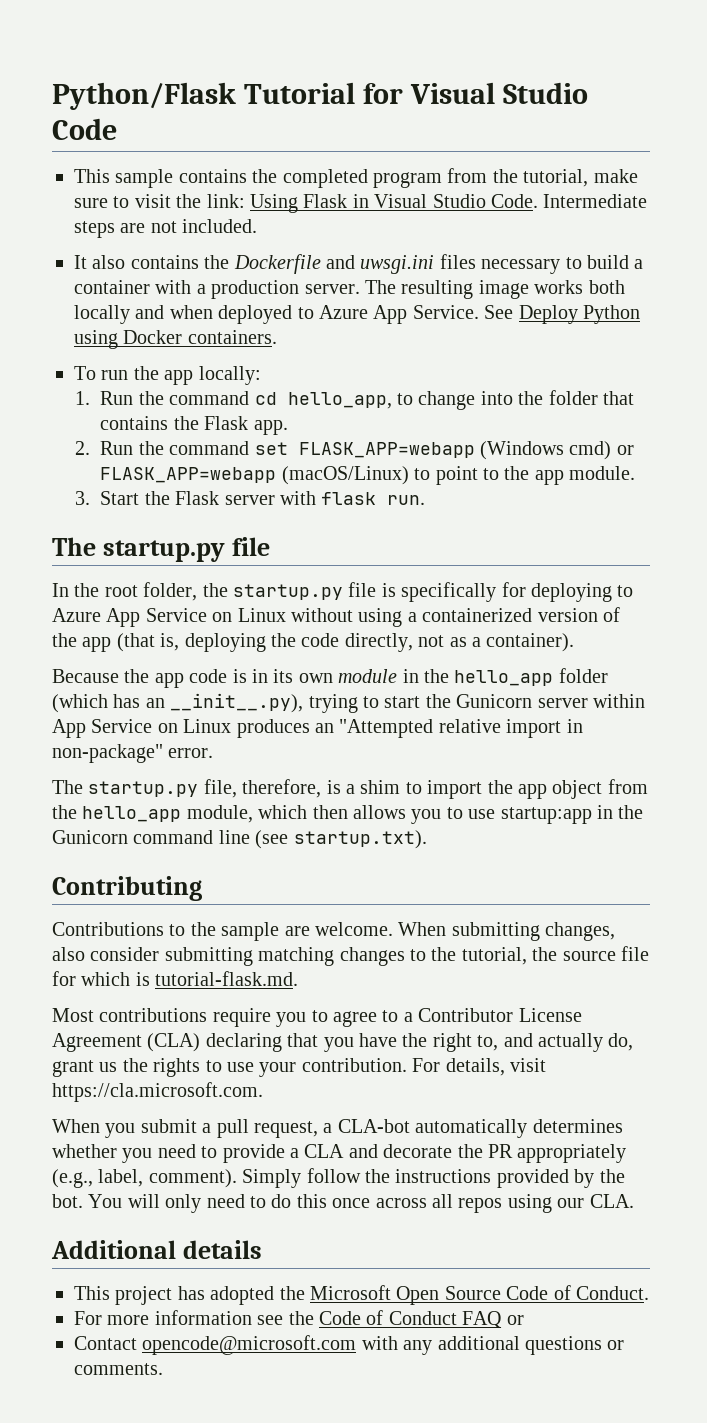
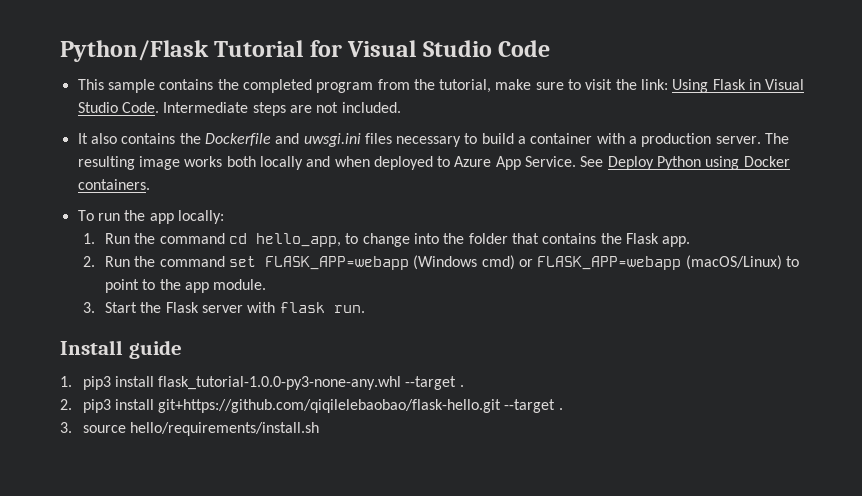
[52,537,270,562] [52,582,634,602] [52,607,620,627] [52,633,575,652] [52,668,608,688] [52,693,645,713] [52,719,583,738] [52,744,214,763] [52,779,648,799] [52,805,644,824] [52,830,427,849] [52,876,202,901] [52,922,616,941] [52,946,649,966] [52,971,299,986] [52,1008,582,1027] [52,1033,634,1052] [52,1058,546,1077] [52,1082,263,1102] [52,1119,623,1138] [52,1144,627,1163] [52,1168,625,1188] [52,1194,634,1213] [51,1240,262,1259] [74,1285,649,1305] [74,1310,524,1328] [74,1335,625,1355] [74,1363,163,1375] The startup.py file // In the root folder, the startup.py file is specifically for deploying to Azure App Service on Linux without using a containerized version of the app (that is, deploying the code directly, not as a container). // Because the app code is in its own module in the hello_app folder (which has an __init__.py), trying to start the Gunicorn server within App Service on Linux produces an "Attempted relative import in non-package" error. // The startup.py file, therefore, is a shim to import the app object from the hello_app module, which then allows you to use startup:app in the Gunicorn command line (see startup.txt). // Contributing // Contributions to the sample are welcome. When submitting changes, also consider submitting matching changes to the tutorial, the source file for which is tutorial-flask.md. // Most contributions require you to agree to a Contributor License Agreement (CLA) declaring that you have the right to, and actually do, grant us the rights to use your contribution. For details, visit https://cla.microsoft.com. // When you submit a pull request, a CLA-bot automatically determines whether you need to provide a CLA and decorate the PR appropriately (e.g., label, comment). Simply follow the instructions provided by the bot. You will only need to do this once across all repos using our CLA. // Additional details // This project has adopted the Microsoft Open Source Code of Conduct. // For more information see the Code of Conduct FAQ or // Contact opencode@microsoft.com with any additional questions or comments. -> [60,340,182,359] [60,376,464,390] [60,399,563,413] [60,422,319,436] Install guide // 1. pip3 install flask_tutorial-1.0.0-py3-none-any.whl --target . // 2. pip3 install git+https://github.com/qiqilelebaobao/flask-hello.git --target . // 3. source hello/requirements/install.sh

